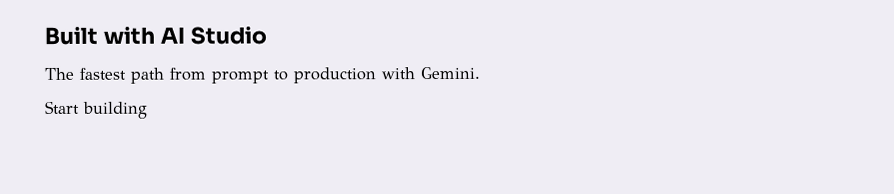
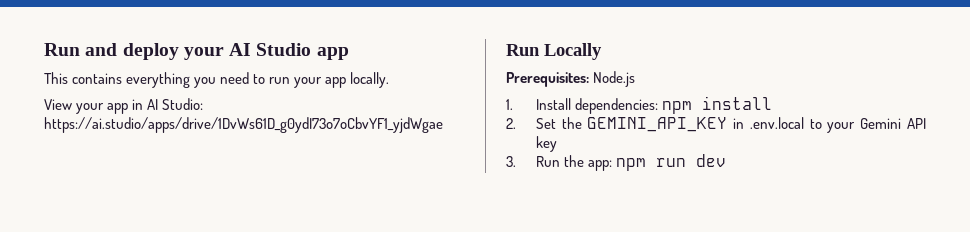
[44,26,267,45] [44,66,480,84] [45,100,148,119] Built with AI Studio // The fastest path from prompt to production with Gemini. // Start building -> [44,43,349,60] [44,72,390,88] [44,98,204,114] [44,117,443,133] [506,43,602,60] [506,71,636,87] [506,96,772,114] [506,117,926,133] [535,136,557,152] [506,154,727,171] Run and deploy your AI Studio app // This contains everything you need to run your app locally. // View your app in AI Studio: https://ai.studio/apps/drive/1DvWs61D_g0ydI73o7oCbvYF1_yjdWgae // Run Locally // Prerequisites: Node.js // 1. Install dependencies: npm install // 2. Set the GEMINI_API_KEY in .env.local to your Gemini API key // 3. Run the app: npm run dev

